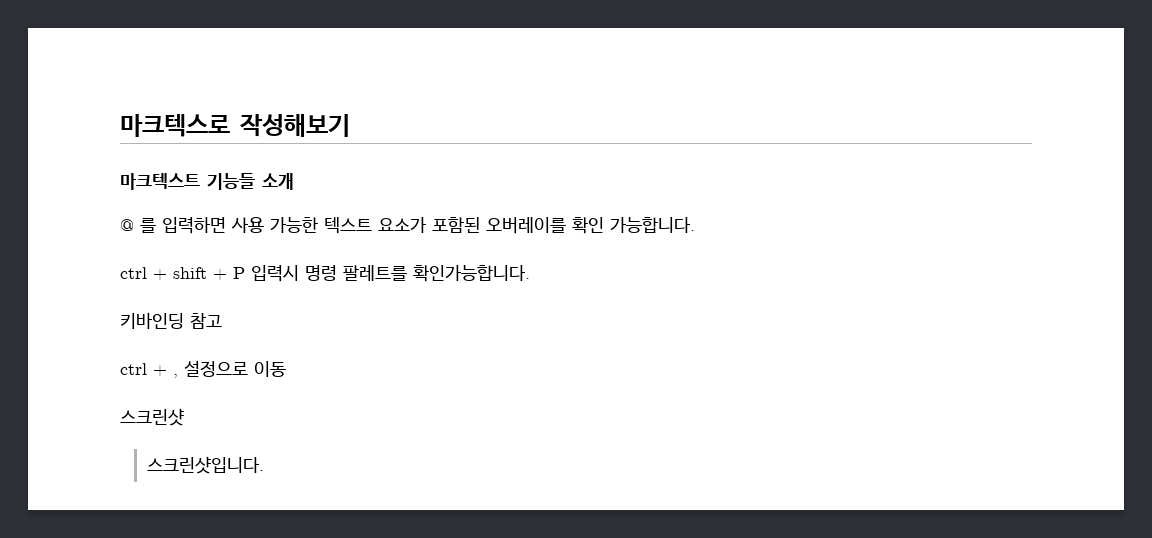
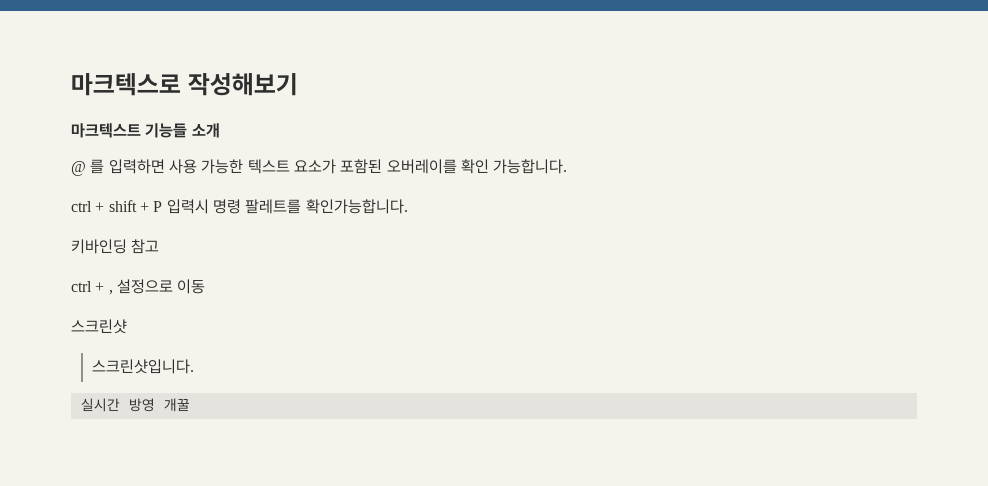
(264, 465) none -> [80,398,190,412] // 실시간 방영 개꿀

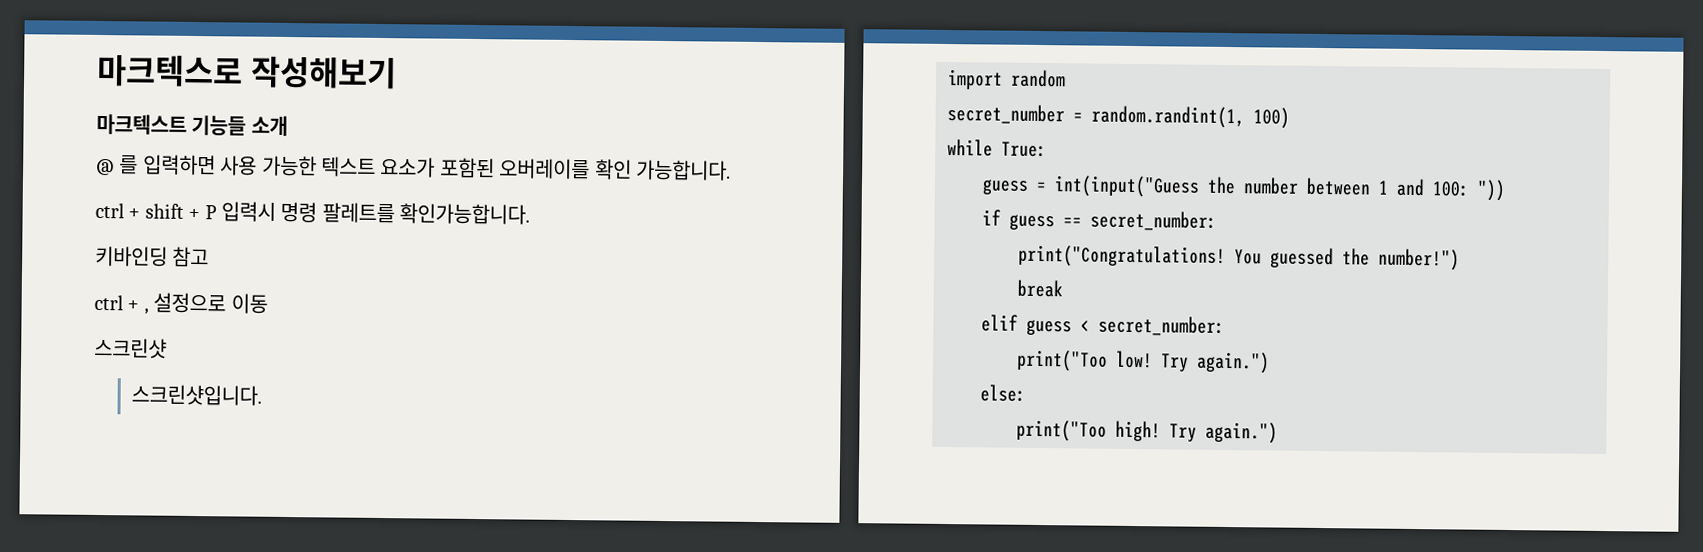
[80,398,190,412] 실시간 방영 개꿀 -> [947,69,1066,90] [947,104,1290,129] [947,139,1047,158] [982,175,1506,201] [982,209,1217,231] [1018,244,1460,271] [1017,279,1063,298] [981,314,1225,336] [1017,349,1270,374] [980,384,1026,402] [1016,419,1278,444] import random // secret_number = random.randint(1, 100) // while True: // guess = int(input("Guess the number between 1 and 100: ")) // if guess == secret_number: // print("Congratulations! You guessed the number!") // break // elif guess < secret_number: // print("Too low! Try again.") // else: // print("Too high! Try again.")

